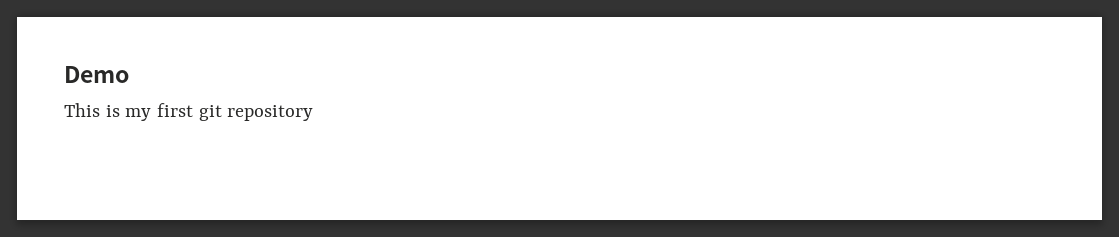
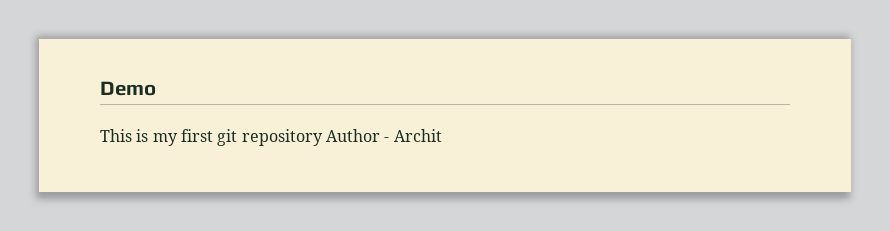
(314, 113) none -> [325,129,442,142] Author - Archit

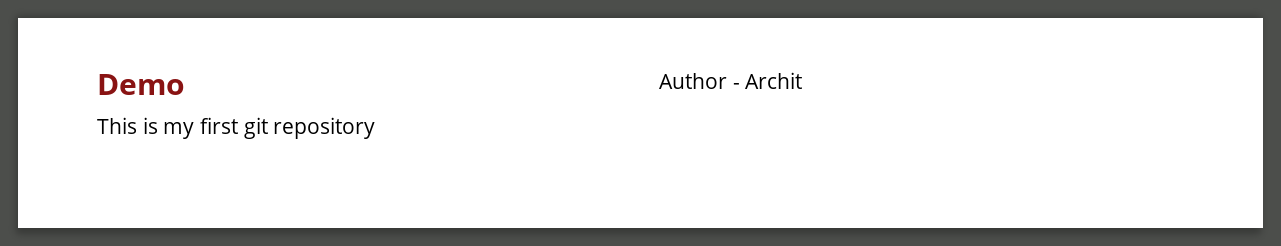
(323, 137) none -> (376, 128) //

